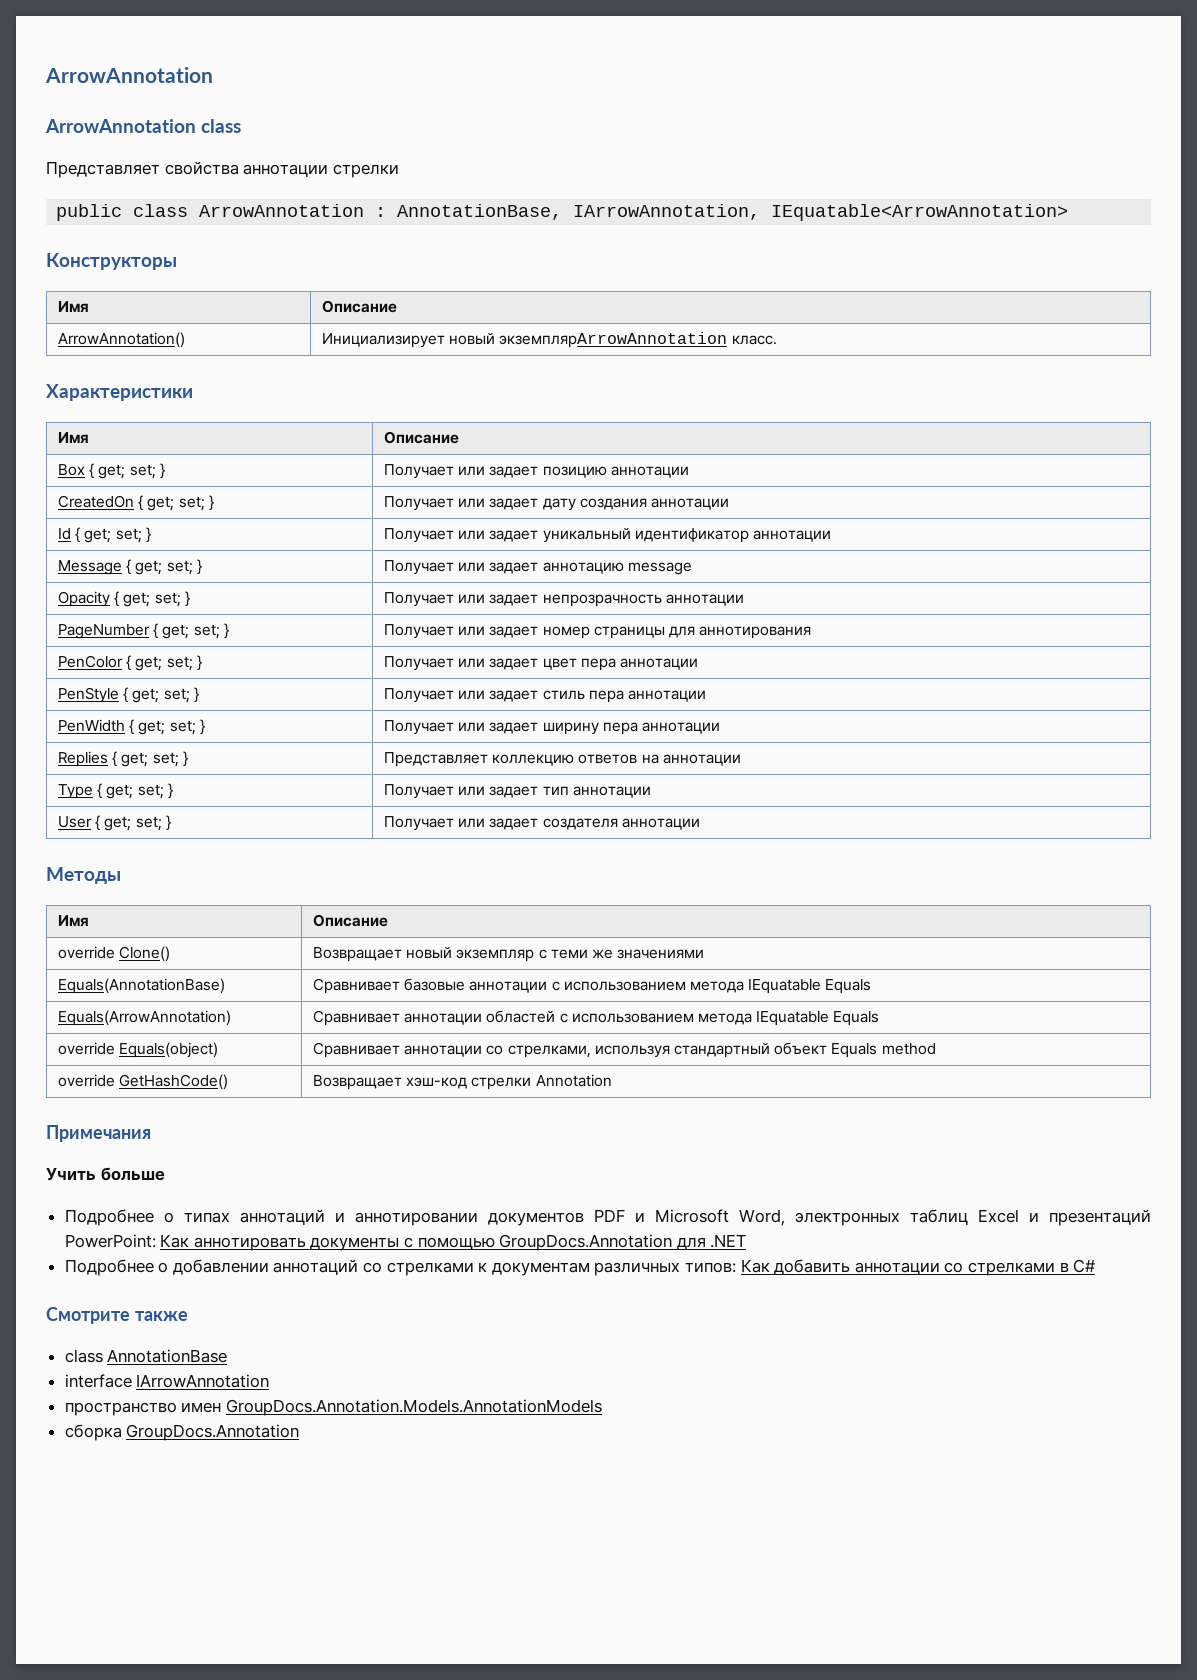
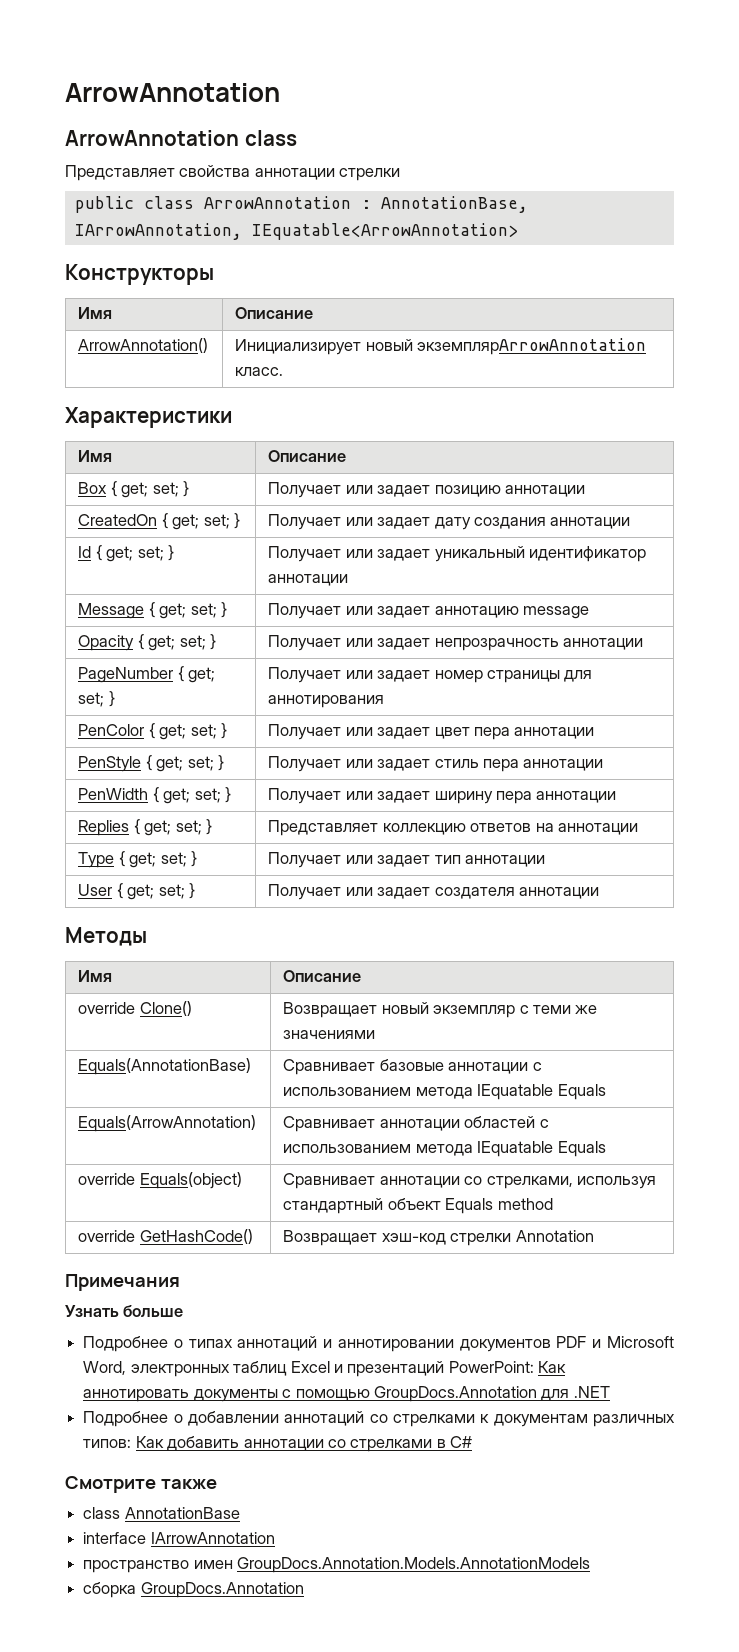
[46,1167,96,1181] Учить -> [65,1305,119,1317] Узнать

